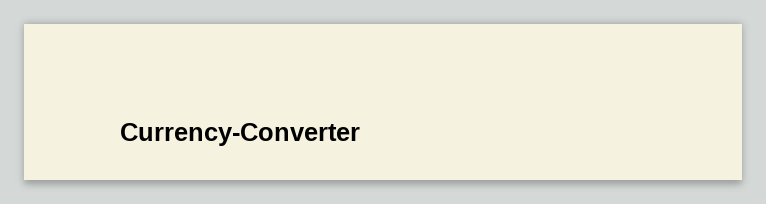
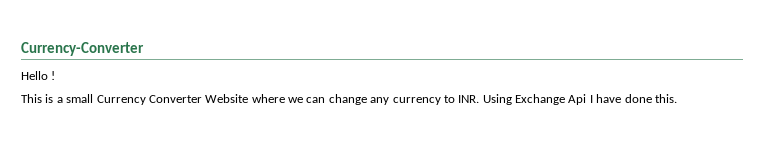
(360, 134) none -> [21,71,56,80] [21,94,677,105] // Hello ! // This is a small Currency Converter Website where we can change any currency to INR. Using Exchange Api I have done this.

